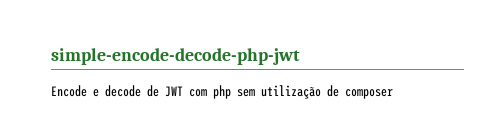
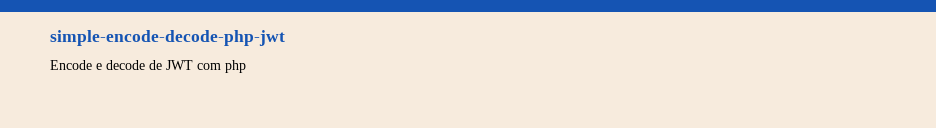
[237,85,393,99] sem utilização de composer -> (246, 66) none

